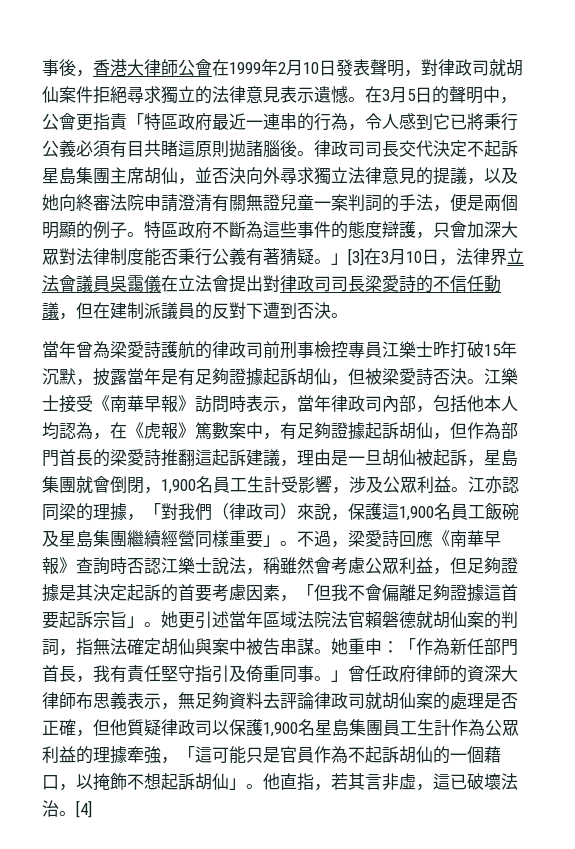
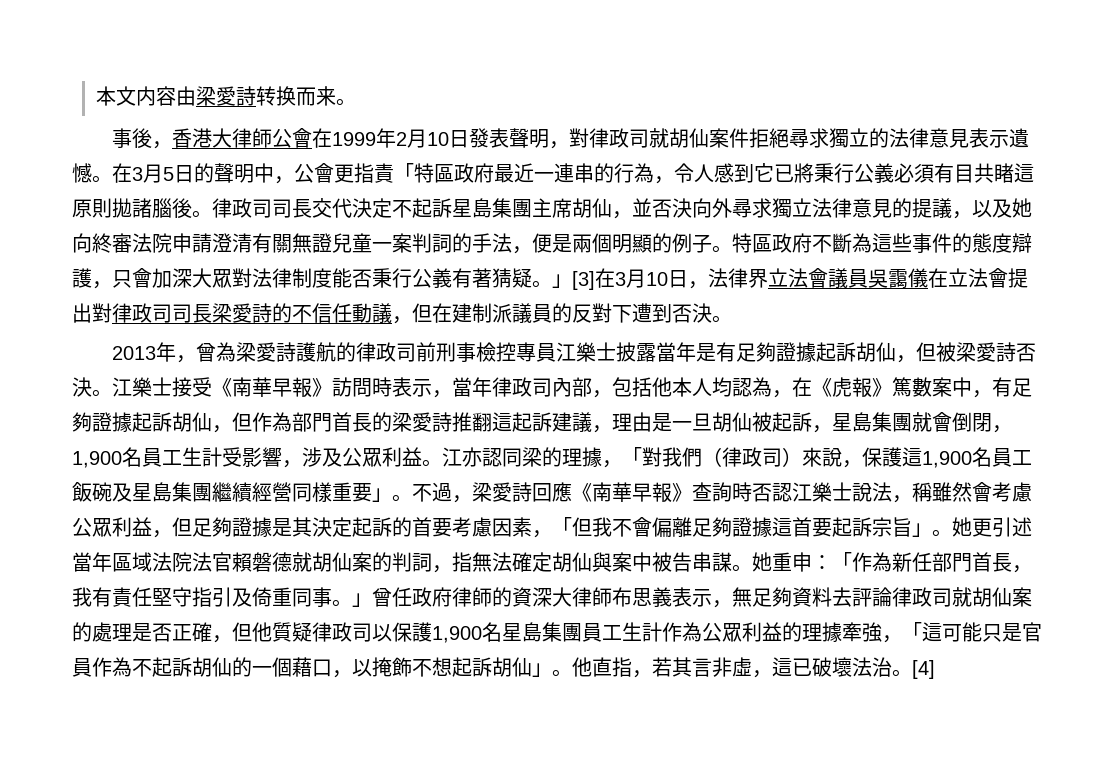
(42, 67) none -> [95,86,356,106] 本文内容由梁愛詩转换而来。 //
[42,341,76,358] 當年 -> [112,342,197,363] 2013年，
[433,341,517,358] [42,368,93,386] 昨打破15年沉默， -> (617, 351) none

